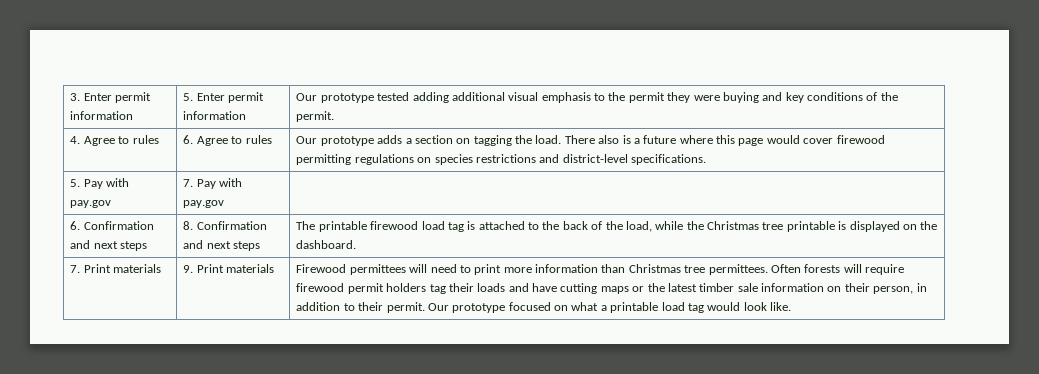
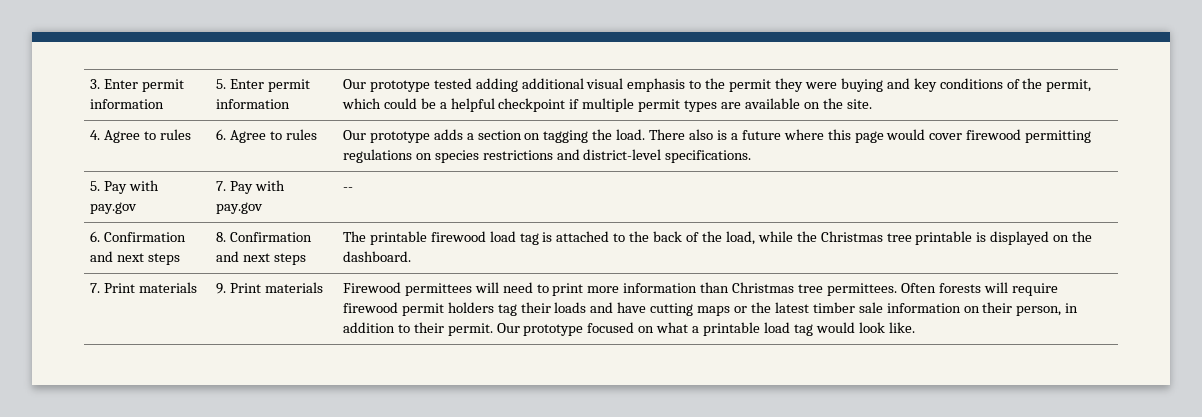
[296,111,335,122] permit. -> [1046,79,1092,92] [341,98,872,112] permit, which could be a helpful checkpoint if multiple permit types are available on the site.
(225, 204) none -> [342,187,353,191] --

